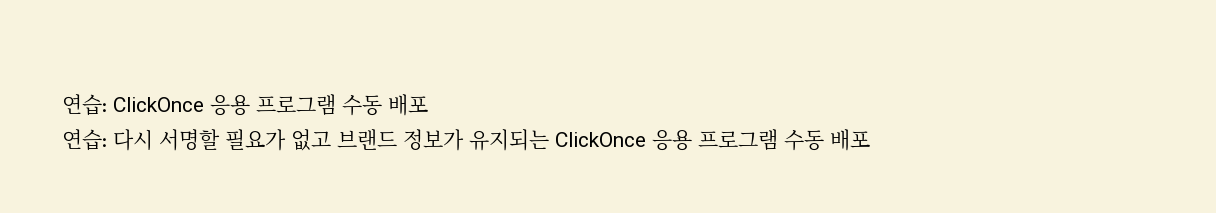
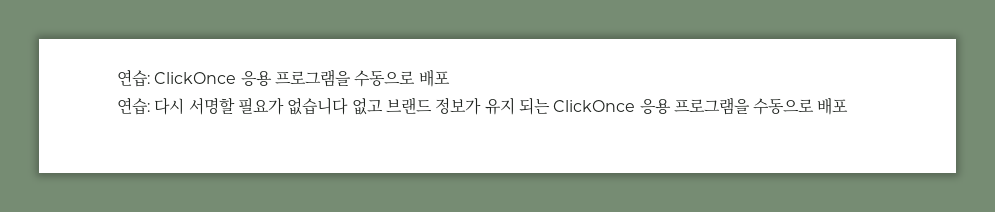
[256,94,382,116] 프로그램 수동 -> [274,69,416,87] 프로그램을 수동으로
(286, 140) none -> [287,97,349,115] 없습니다
[469,129,824,151] 유지되는 ClickOnce 응용 프로그램 수동 -> [484,97,815,115] 유지 되는 ClickOnce 응용 프로그램을 수동으로

